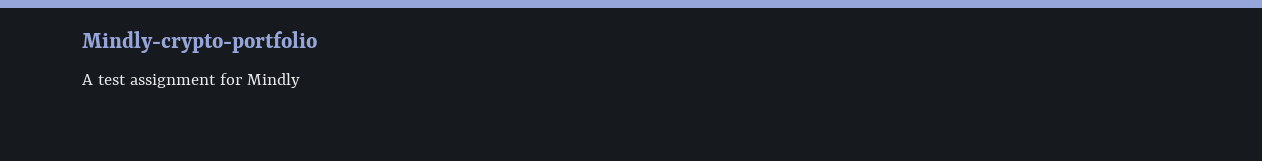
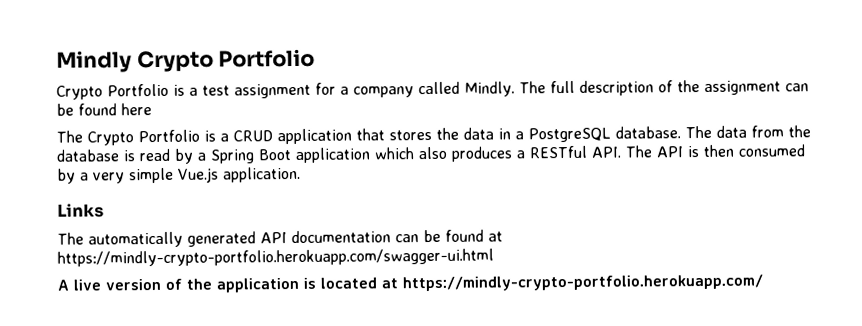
[82,31,317,53] [82,73,300,88] Mindly-crypto-portfolio // A test assignment for Mindly -> [56,48,316,73] [56,80,809,100] [56,103,152,116] [56,125,811,146] [56,144,805,164] [57,166,301,184] [57,203,104,218] [57,229,503,248] [57,248,494,267] [57,274,763,293] Mindly Crypto Portfolio // Crypto Portfolio is a test assignment for a company called Mindly. The full description of the assignment can be found here // The Crypto Portfolio is a CRUD application that stores the data in a PostgreSQL database. The data from the database is read by a Spring Boot application which also produces a RESTful API. The API is then consumed by a very simple Vue.js application. // Links // The automatically generated API documentation can be found at https://mindly-crypto-portfolio.herokuapp.com/swagger-ui.html // A live version of the application is located at https://mindly-crypto-portfolio.herokuapp.com/

